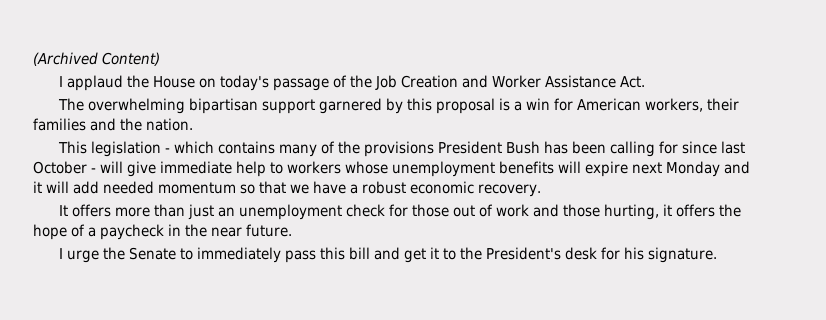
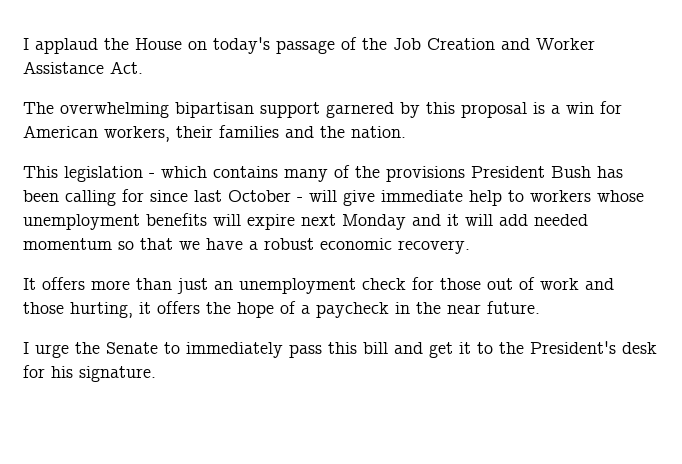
[33,52,160,66] (Archived Content) // -> (23, 44) none

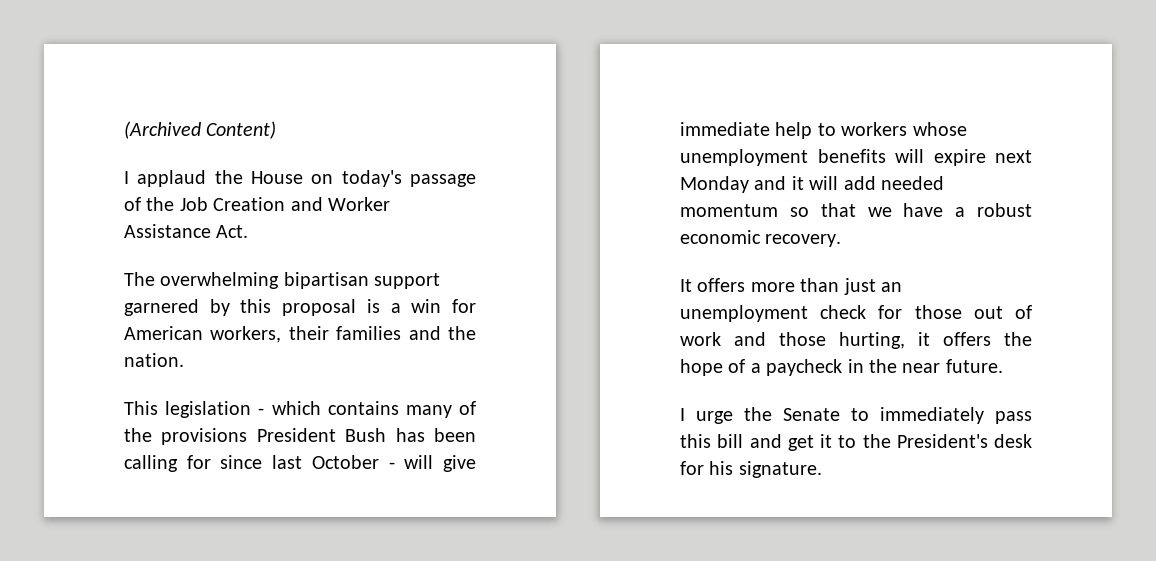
(23, 44) none -> [124,121,277,139] (Archived Content) //

